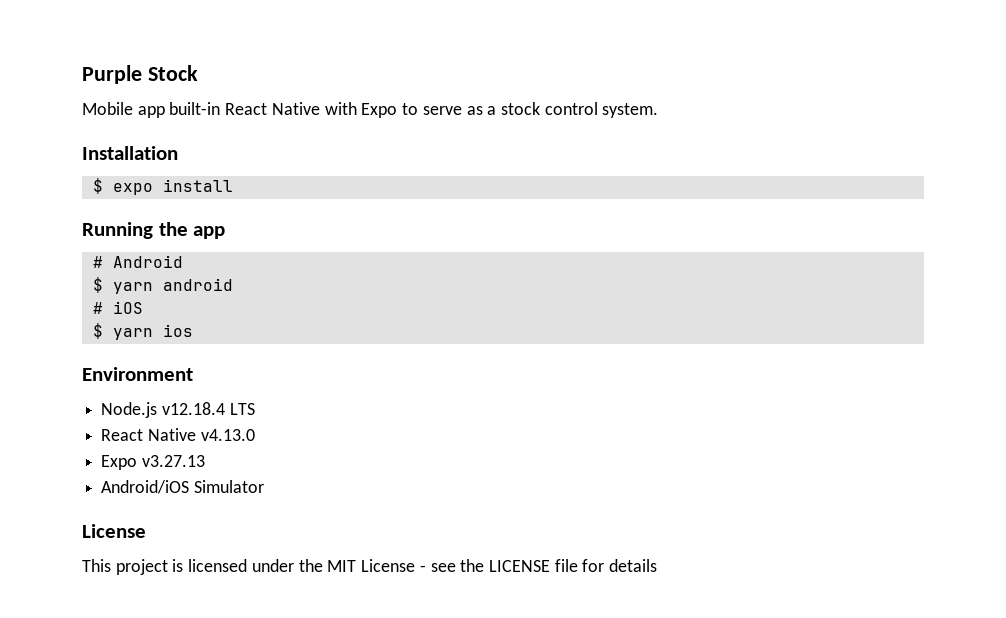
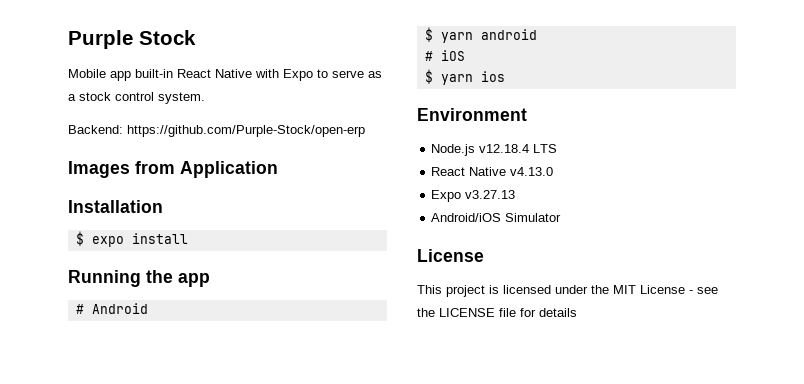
(659, 110) none -> [68,125,365,137] [68,161,278,178] // Backend: https://github.com/Purple-Stock/open-erp // Images from Application

